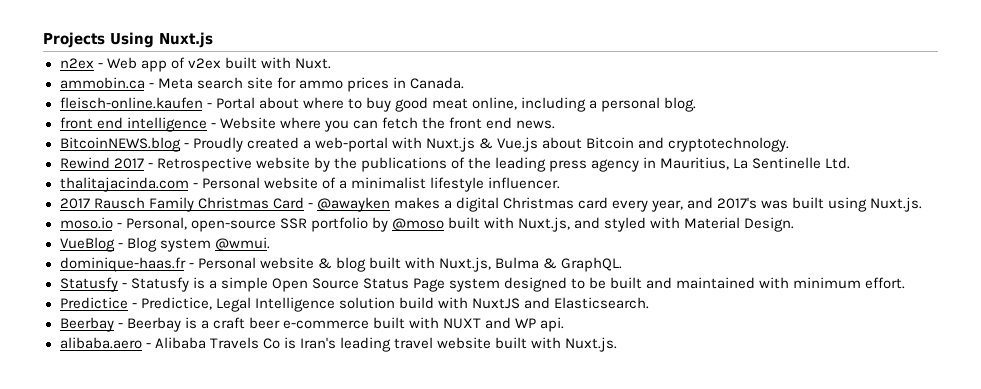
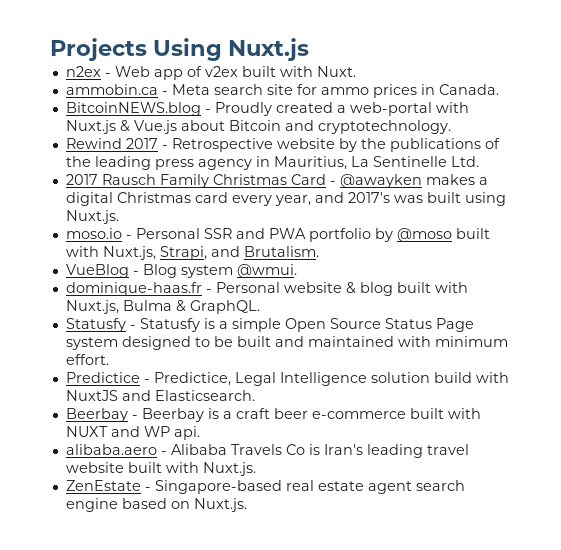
[59,97,697,112] [59,117,556,132] // fleisch-online.kaufen - Portal about where to buy good meat online, including a personal blog. // front end intelligence - Website where you can fetch the front end news. -> (499, 89) none
[59,177,560,192] // thalitajacinda.com - Personal website of a minimalist lifestyle influencer. -> (479, 161) none
[125,217,307,232] Personal, open-source SSR -> [135,228,306,239] Personal SSR and PWA
[574,217,795,232] and styled with Material Design. -> [159,246,319,260] Strapi, and Brutalism.
(618, 344) none -> [65,480,465,494] [65,498,247,512] // ZenEstate - Singapore-based real estate agent search engine based on Nuxt.js.

